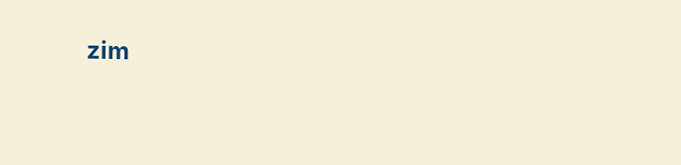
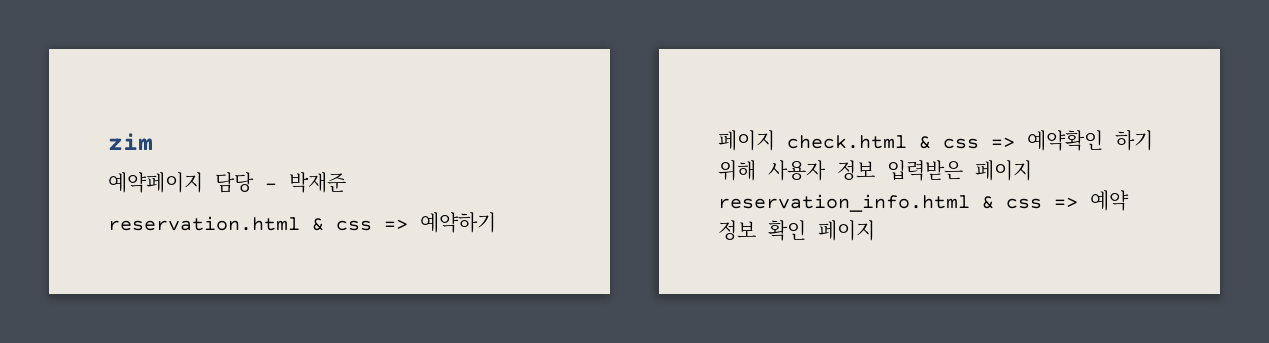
(130, 49) none -> [108,172,346,193] [108,212,496,233] [718,130,1153,151] [718,160,1032,181] [718,190,1129,212] [718,220,875,241] // 예약페이지 담당 - 박재준 // reservation.html & css => 예약하기 페이지 check.html & css => 예약확인 하기 위해 사용자 정보 입력받은 페이지 reservation_info.html & css => 예약 정보 확인 페이지

